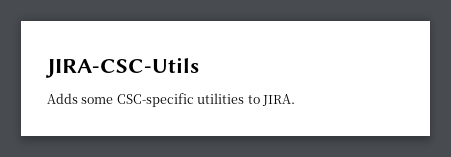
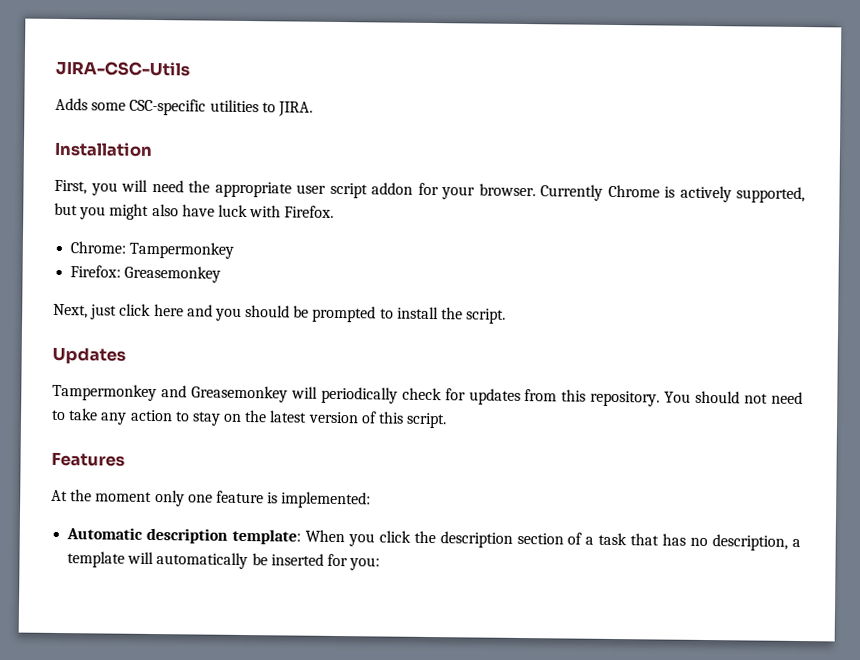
(295, 100) none -> [54,141,153,157] [54,179,805,204] [54,202,335,220] [70,241,235,259] [70,265,222,283] [53,303,507,324] [52,346,126,365] [52,383,804,407] [52,408,448,429] [51,451,125,467] [51,489,372,509] [66,527,802,551] [67,551,381,571] // Installation // First, you will need the appropriate user script addon for your browser. Currently Chrome is actively supported, but you might also have luck with Firefox. // Chrome: Tampermonkey // Firefox: Greasemonkey // Next, just click here and you should be prompted to install the script. // Updates // Tampermonkey and Greasemonkey will periodically check for updates from this repository. You should not need to take any action to stay on the latest version of this script. // Features // At the moment only one feature is implemented: // Automatic description template: When you click the description section of a task that has no description, a template will automatically be inserted for you:

